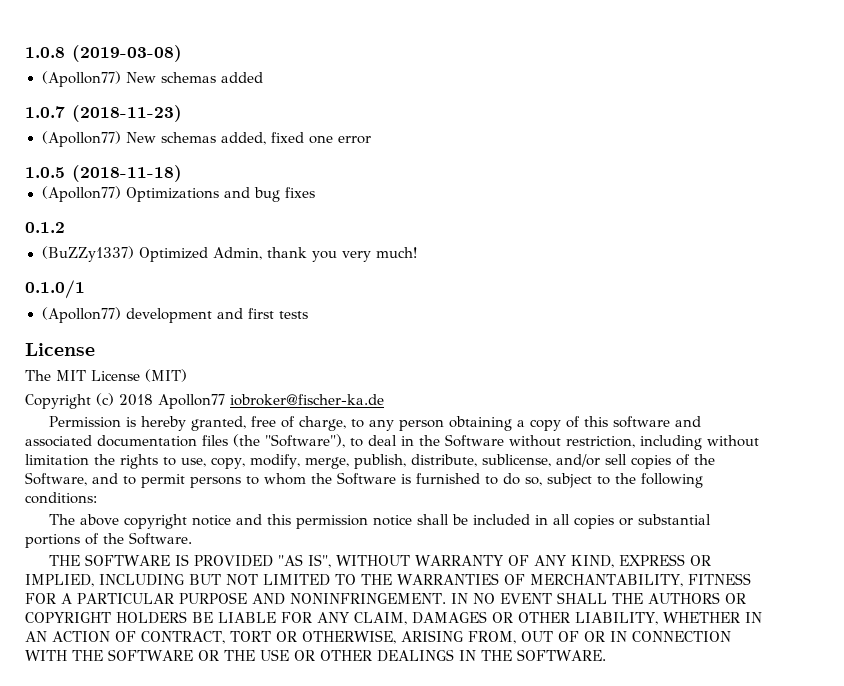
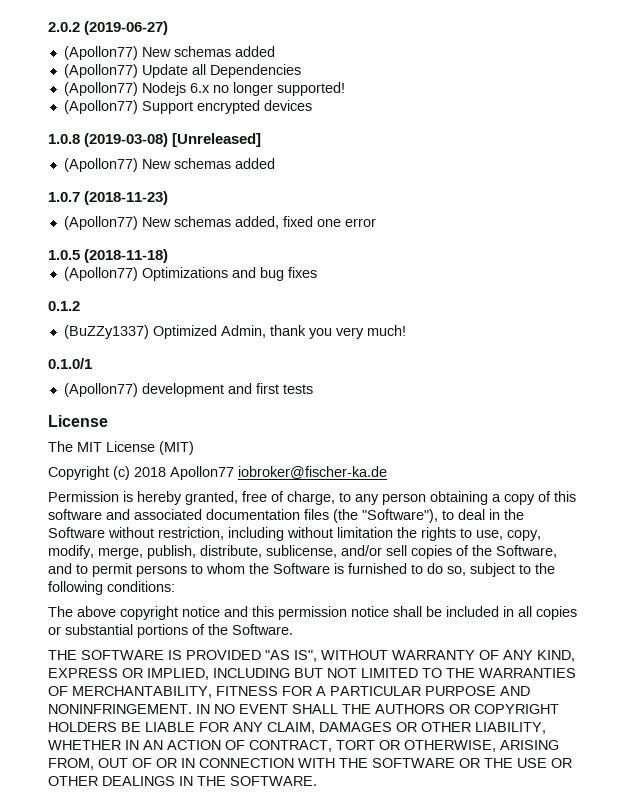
(25, 52) none -> [48,21,169,35] [63,46,275,60] [63,64,301,78] [63,82,345,96] [63,100,312,114] 2.0.2 (2019-06-27) // (Apollon77) New schemas added // (Apollon77) Update all Dependencies // (Apollon77) Nodejs 6.x no longer supported! // (Apollon77) Support encrypted devices //
(182, 53) none -> [172,133,262,147] [Unreleased]

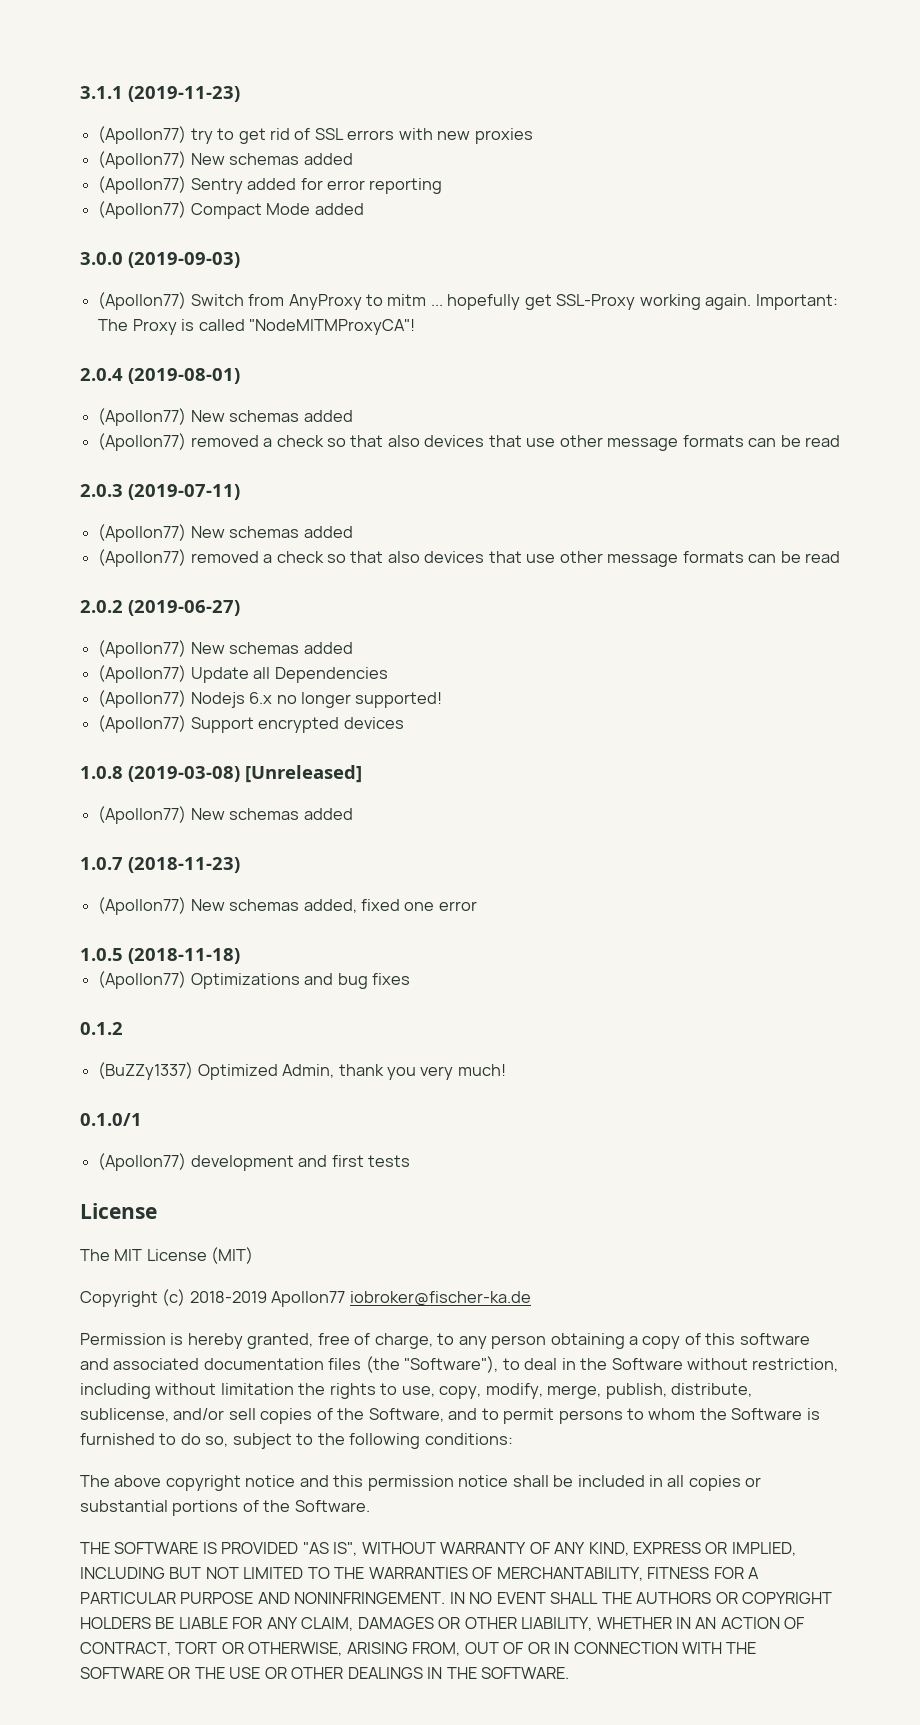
(48, 27) none -> [80,86,240,102] [98,126,533,144] [98,151,353,169] [98,176,443,194] [98,201,364,219] [80,252,240,268] [98,292,838,310] [98,319,415,335] [80,368,240,384] [98,408,353,426] [98,433,840,451] [80,484,240,500] [98,524,353,542] [98,549,840,567] 3.1.1 (2019-11-23) // (Apollon77) try to get rid of SSL errors with new proxies // (Apollon77) New schemas added // (Apollon77) Sentry added for error reporting // (Apollon77) Compact Mode added // 3.0.0 (2019-09-03) // (Apollon77) Switch from AnyProxy to mitm ... hopefully get SSL-Proxy working again. Important: The Proxy is called "NodeMITMProxyCA"! // 2.0.4 (2019-08-01) // (Apollon77) New schemas added // (Apollon77) removed a check so that also devices that use other message formats can be read // 2.0.3 (2019-07-11) // (Apollon77) New schemas added // (Apollon77) removed a check so that also devices that use other message formats can be read //
[134,467,166,477] 2018 -> [189,1291,267,1303] 2018-2019

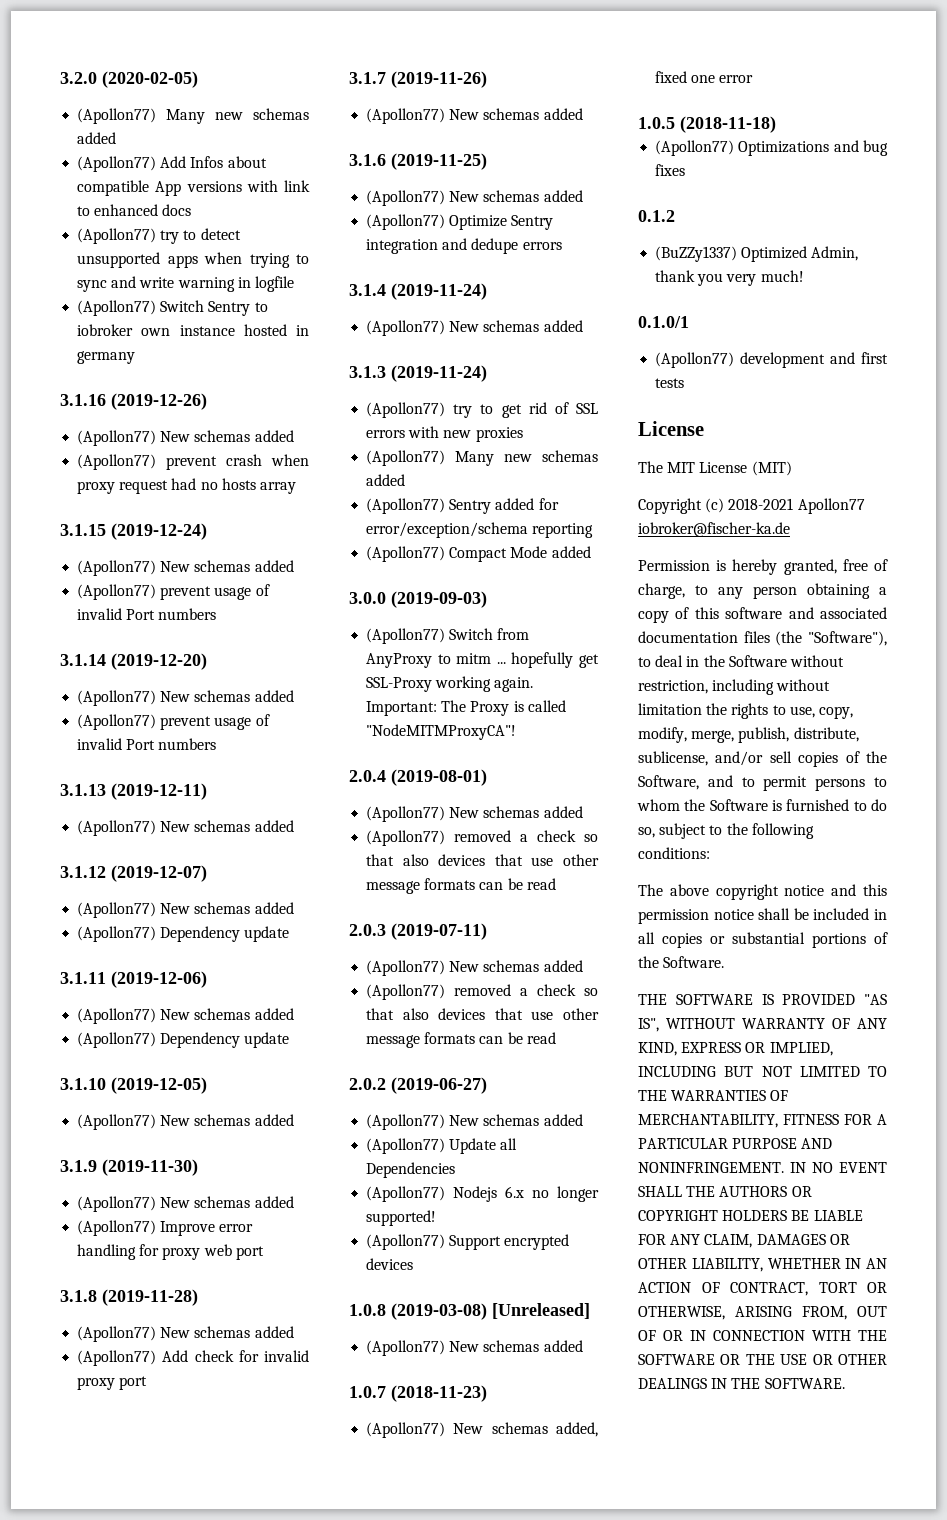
[80,86,240,102] 3.1.1 (2019-11-23) -> [60,71,198,88] [77,108,309,124] [77,132,117,144] [77,156,267,172] [77,180,310,196] [77,204,192,216] [77,228,241,244] [77,252,309,268] [77,276,294,292] [77,300,268,316] [77,324,309,336] [77,351,136,364] [60,393,207,410] [77,430,294,446] [77,454,309,470] [77,478,296,494] [60,523,207,540] [77,560,294,576] [77,584,270,600] [77,608,217,620] [60,653,207,670] [77,690,294,706] [77,714,270,730] [77,738,217,750] [60,783,207,800] [77,820,294,836] [60,865,207,882] [77,902,294,918] [77,926,290,942] [60,971,207,988] [77,1008,294,1024] [77,1032,290,1048] [60,1077,207,1094] [77,1114,294,1130] [60,1159,198,1176] [77,1196,294,1212] [77,1220,254,1236] [77,1244,264,1260] [60,1289,198,1306] [77,1326,294,1342] [77,1350,309,1366] [77,1376,148,1390] [349,71,487,88] [366,108,583,124] [349,153,487,170] [366,190,583,206] [366,214,554,230] [366,238,562,254] [349,283,487,300] [366,320,583,336] [349,365,487,382] 3.2.0 (2020-02-05) // (Apollon77) Many new schemas added // (Apollon77) Add Infos about compatible App versions with link to enhanced docs // (Apollon77) try to detect unsupported apps when trying to sync and write warning in logfile // (Apollon77) Switch Sentry to iobroker own instance hosted in germany // 3.1.16 (2019-12-26) // (Apollon77) New schemas added // (Apollon77) prevent crash when proxy request had no hosts array // 3.1.15 (2019-12-24) // (Apollon77) New schemas added // (Apollon77) prevent usage of invalid Port numbers // 3.1.14 (2019-12-20) // (Apollon77) New schemas added // (Apollon77) prevent usage of invalid Port numbers // 3.1.13 (2019-12-11) // (Apollon77) New schemas added // 3.1.12 (2019-12-07) // (Apollon77) New schemas added // (Apollon77) Dependency update // 3.1.11 (2019-12-06) // (Apollon77) New schemas added // (Apollon77) Dependency update // 3.1.10 (2019-12-05) // (Apollon77) New schemas added // 3.1.9 (2019-11-30) // (Apollon77) New schemas added // (Apollon77) Improve error handling for proxy web port // 3.1.8 (2019-11-28) // (Apollon77) New schemas added // (Apollon77) Add check for invalid proxy port // 3.1.7 (2019-11-26) // (Apollon77) New schemas added // 3.1.6 (2019-11-25) // (Apollon77) New schemas added // (Apollon77) Optimize Sentry integration and dedupe errors // 3.1.4 (2019-11-24) // (Apollon77) New schemas added // 3.1.3 (2019-11-24)
[190,153,225,165] New -> [455,451,533,466] Many new
[326,180,365,190] error -> [366,522,529,538] error/exception/schema
[189,1291,267,1303] 2018-2019 -> [728,498,794,510] 2018-2021

